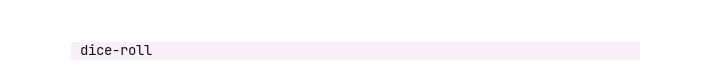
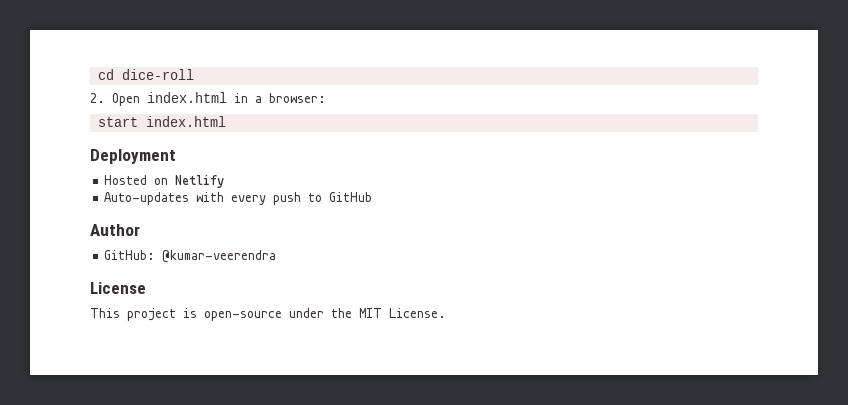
(80, 49) none -> [97,69,114,80] cd
(153, 49) none -> [90,92,326,106] [97,116,226,127] [90,149,176,164] [104,175,225,188] [104,192,373,205] [90,224,140,236] [104,250,277,263] [90,282,146,294] [90,308,446,321] // 2. Open index.html in a browser: // start index.html // Deployment // Hosted on Netlify // Auto-updates with every push to GitHub // Author // GitHub: @kumar-veerendra // License // This project is open-source under the MIT License.

